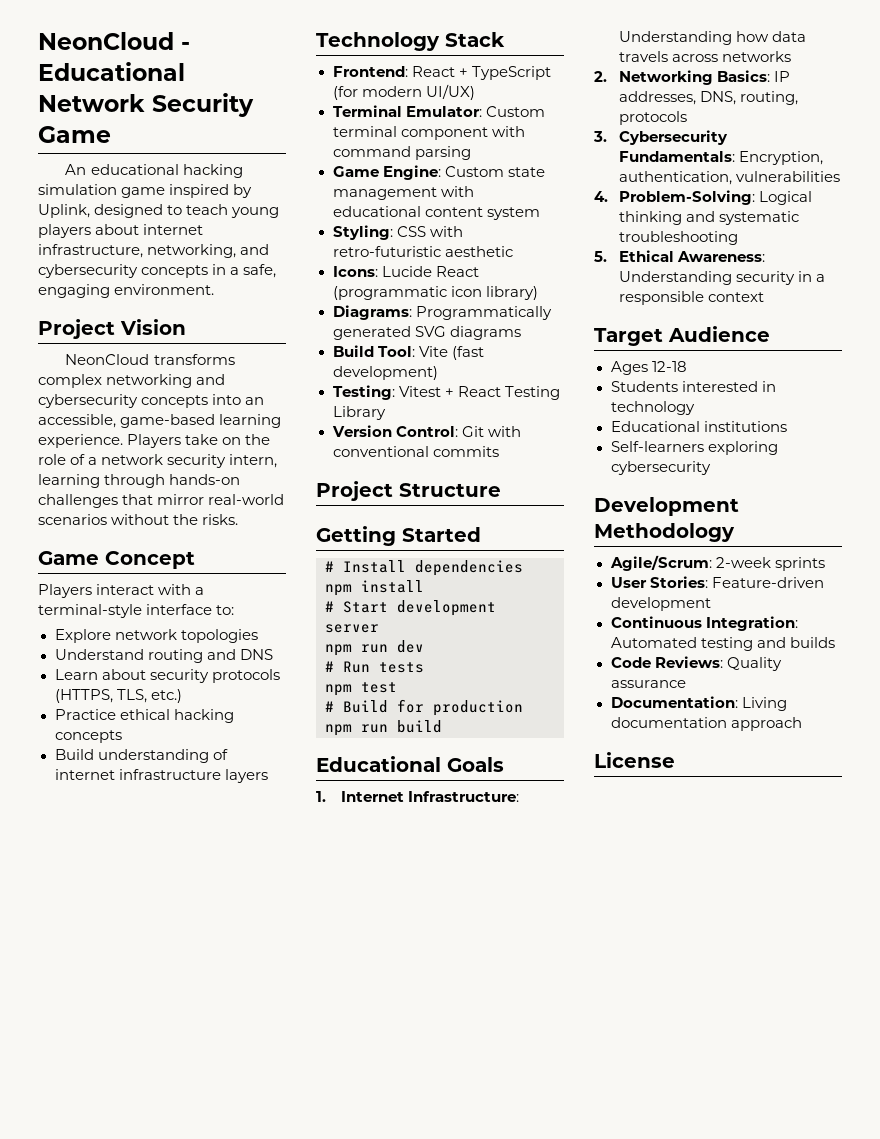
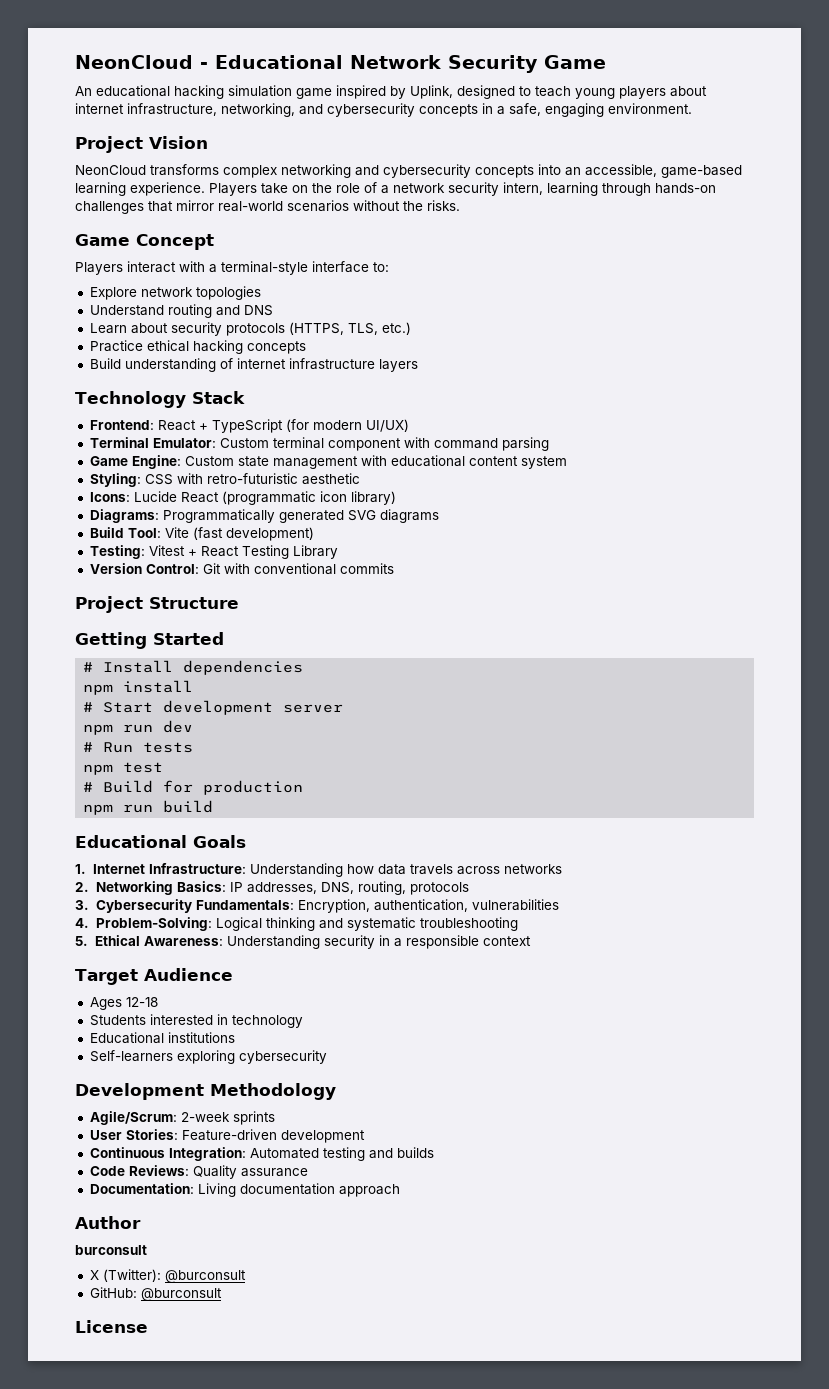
(802, 724) none -> [75,1216,141,1229] [75,1245,147,1255] [89,1269,246,1283] [89,1287,222,1301] // Author // burconsult // X (Twitter): @burconsult // GitHub: @burconsult

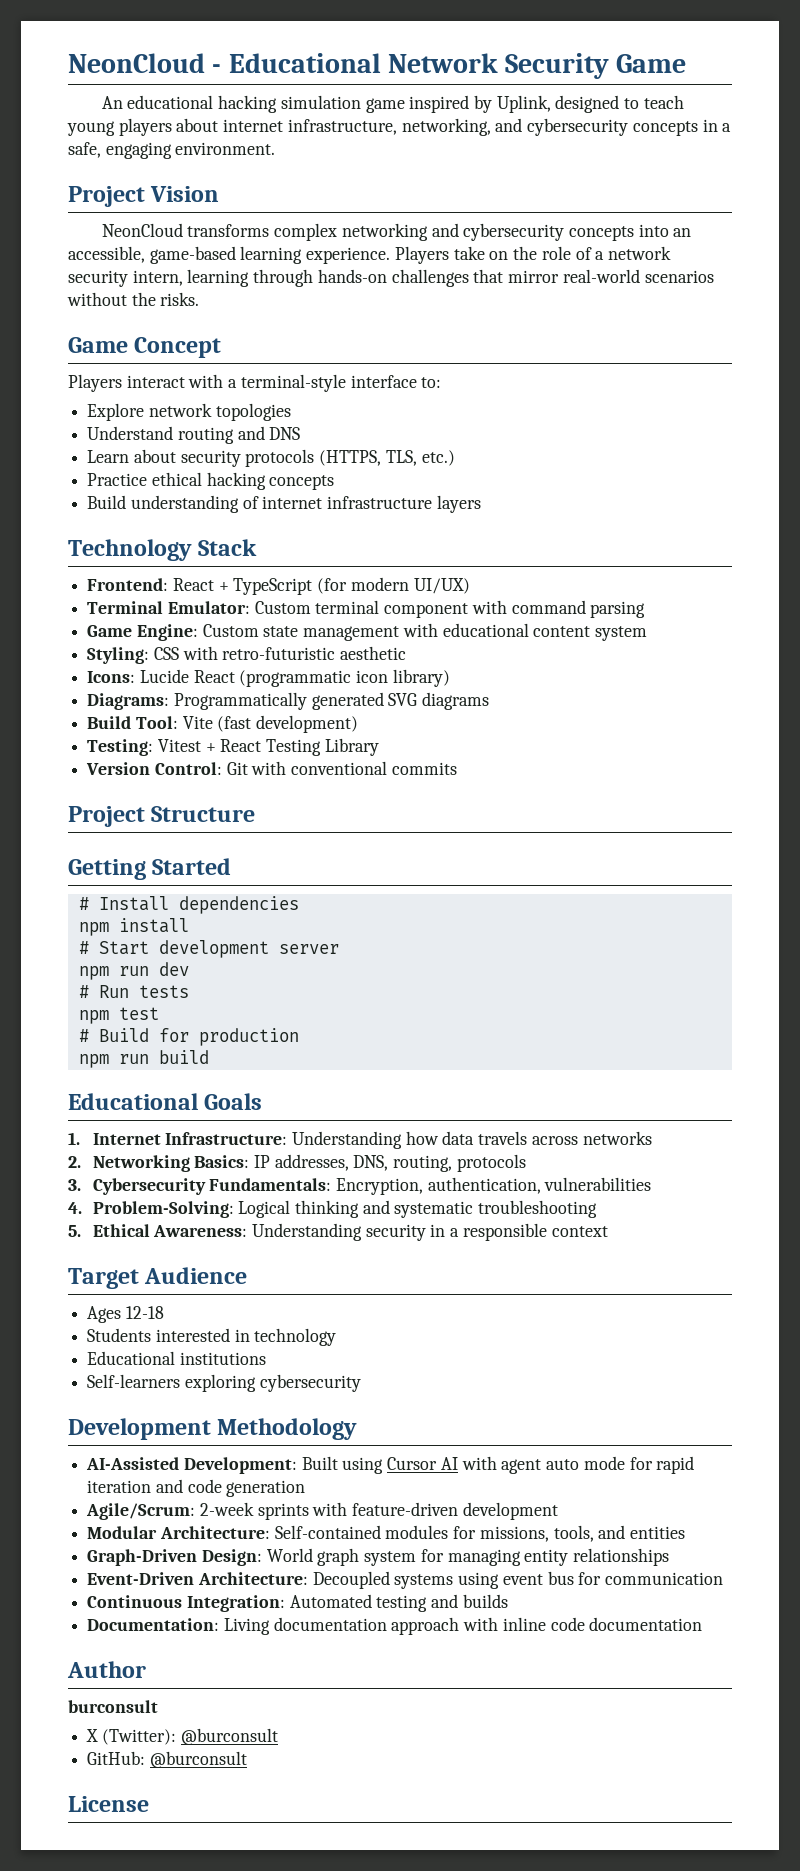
[89,1111,275,1125] [89,1129,365,1143] Agile/Scrum: 2-week sprints // User Stories: Feature-driven development -> [86,1456,695,1474] [87,1479,306,1497] [86,1502,558,1520] [87,1525,686,1542] [87,1548,670,1566] [87,1571,724,1589] AI-Assisted Development: Built using Cursor AI with agent auto mode for rapid iteration and code generation // Agile/Scrum: 2-week sprints with feature-driven development // Modular Architecture: Self-contained modules for missions, tools, and entities // Graph-Driven Design: World graph system for managing entity relationships // Event-Driven Architecture: Decoupled systems using event bus for communication
[89,1165,308,1179] // Code Reviews: Quality assurance -> (508, 1601) none
(400, 1190) none -> [463,1617,703,1631] with inline code documentation

